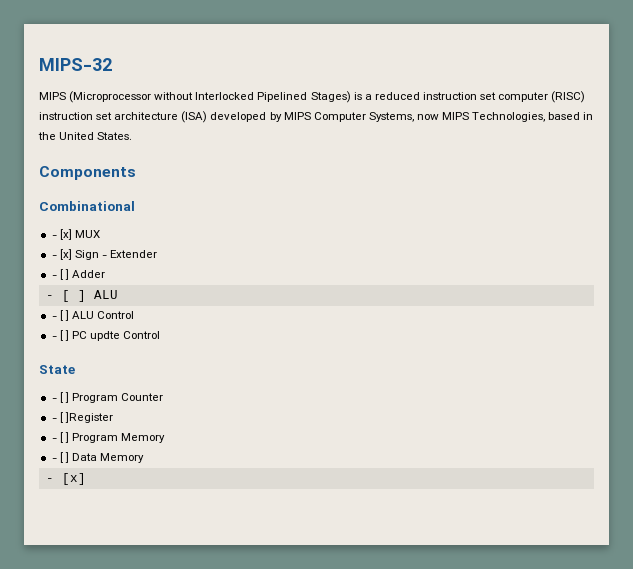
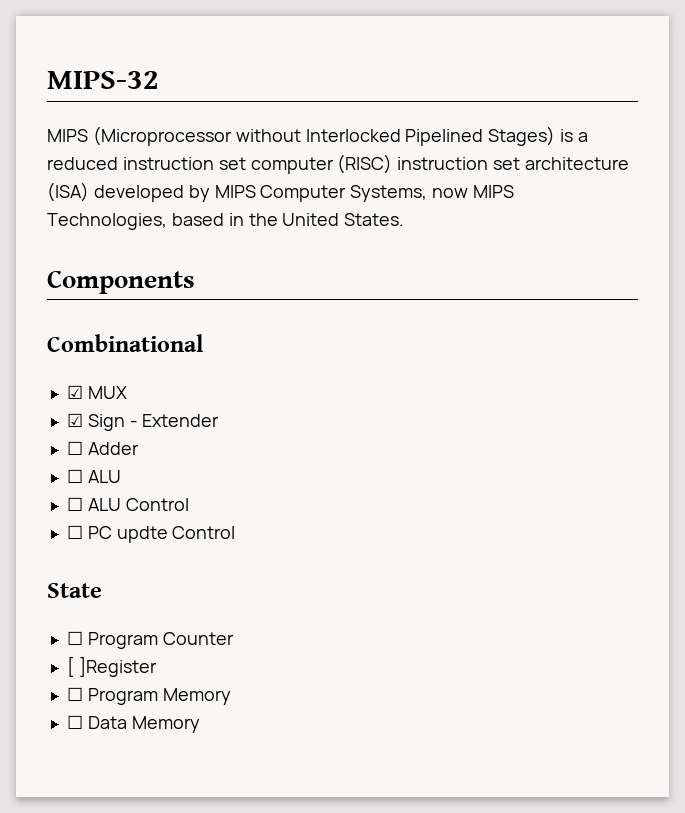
[51,229,72,240] - [x] -> [66,385,83,399] ☑
[51,249,72,260] - [x] -> [66,413,83,427] ☑
[51,269,105,280] [45,290,118,302] [51,310,69,321] - [ ] Adder // - [ ] ALU // - [ ] -> [66,441,139,455] [66,469,121,483] [66,497,83,511] ☐ Adder // ☐ ALU // ☐
[51,330,69,341] - [ ] -> [66,525,83,539] ☐
[51,392,69,403] - [ ] -> [66,631,83,645] ☐
[51,418,57,421] - -> (234, 638) none
[51,432,69,443] - [ ] -> [66,687,83,701] ☐
[51,452,69,463] - [ ] -> [66,715,83,729] ☐
[45,473,86,485] // - [x] -> (200, 724) none

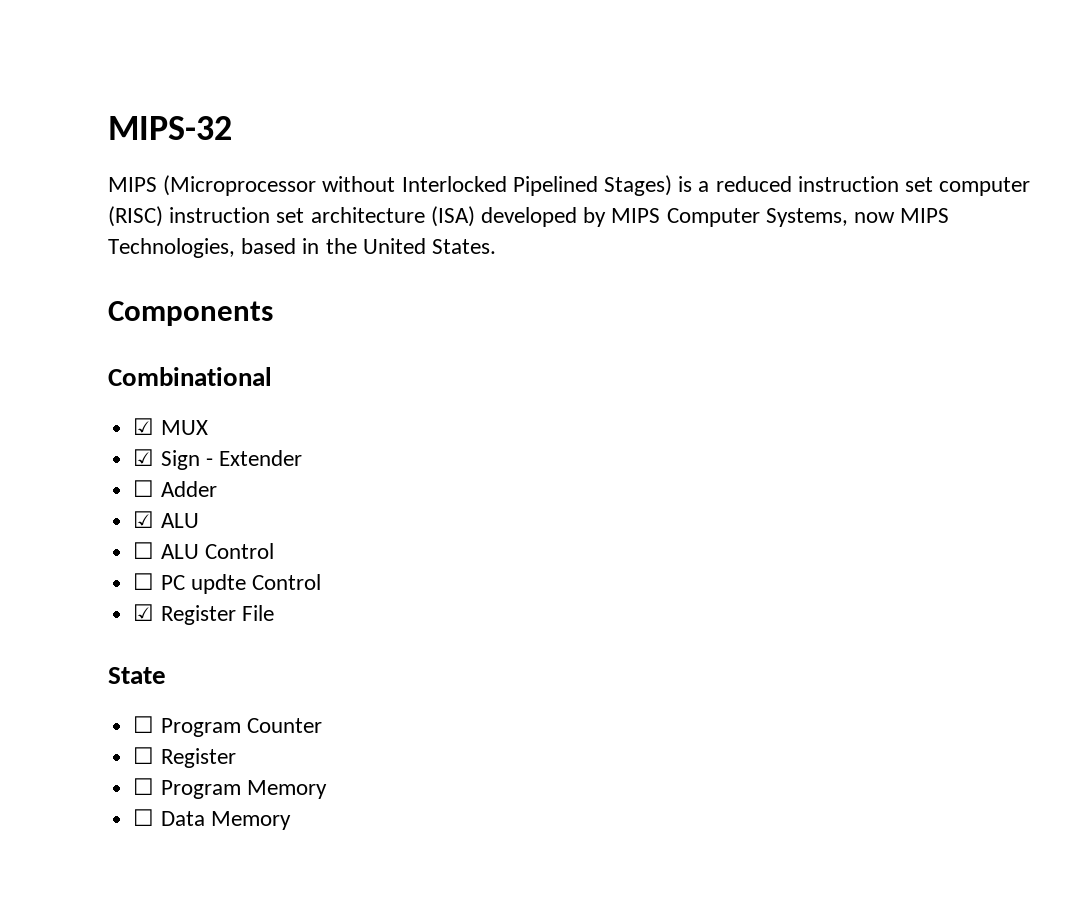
[66,469,83,483] ☐ -> [133,511,155,528] ☑
(236, 532) none -> [133,604,274,625] // ☑ Register File
[66,656,157,677] [ ]Register -> [133,747,236,768] ☐ Register

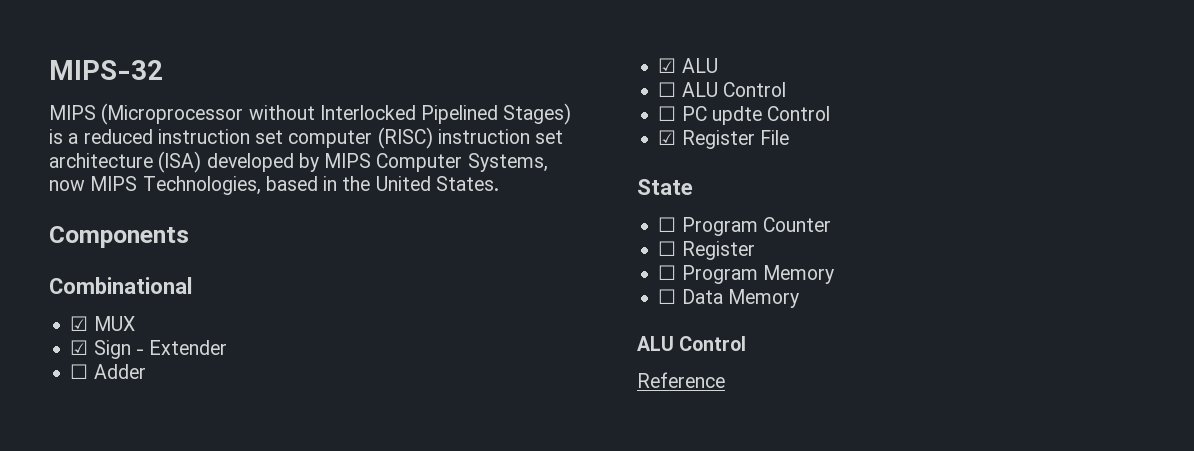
(291, 820) none -> [637,336,747,351] [637,372,725,388] // ALU Control // Reference

